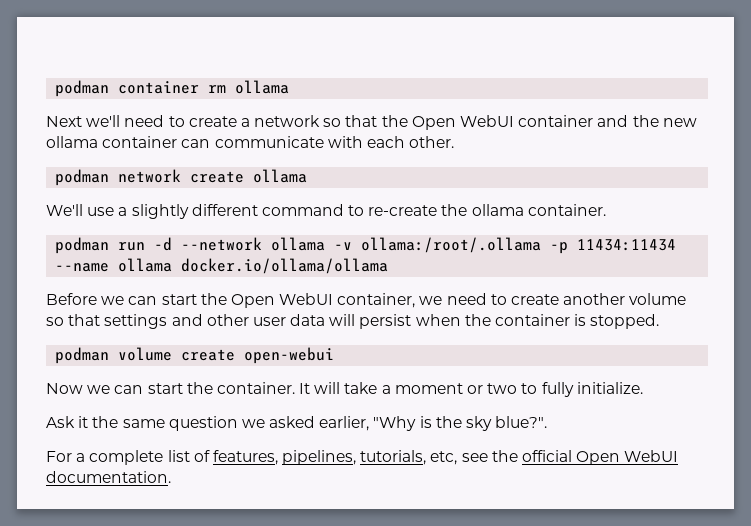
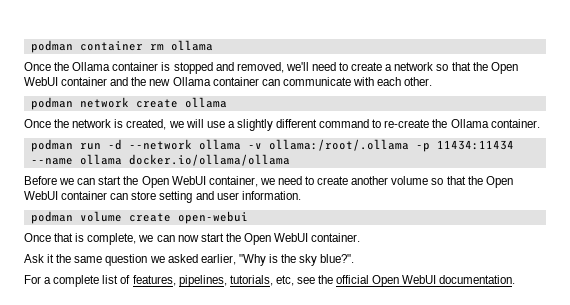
[46,116,82,127] Next -> [24,62,284,74] Once the Ollama container is stopped and removed,
[46,136,98,148] ollama -> [172,77,211,86] Ollama
[46,204,83,216] We'll -> [24,119,204,130] Once the network is created, we will
[471,204,524,216] ollama -> [450,119,489,128] Ollama
[104,314,660,329] settings and other user data will persist when the container is stopped. -> [467,176,513,188] [24,191,301,203] the Open WebUI container can store setting and user information.
[46,382,643,397] Now we can start the container. It will take a moment or two to fully initialize. -> [24,233,361,245] Once that is complete, we can now start the Open WebUI container.

